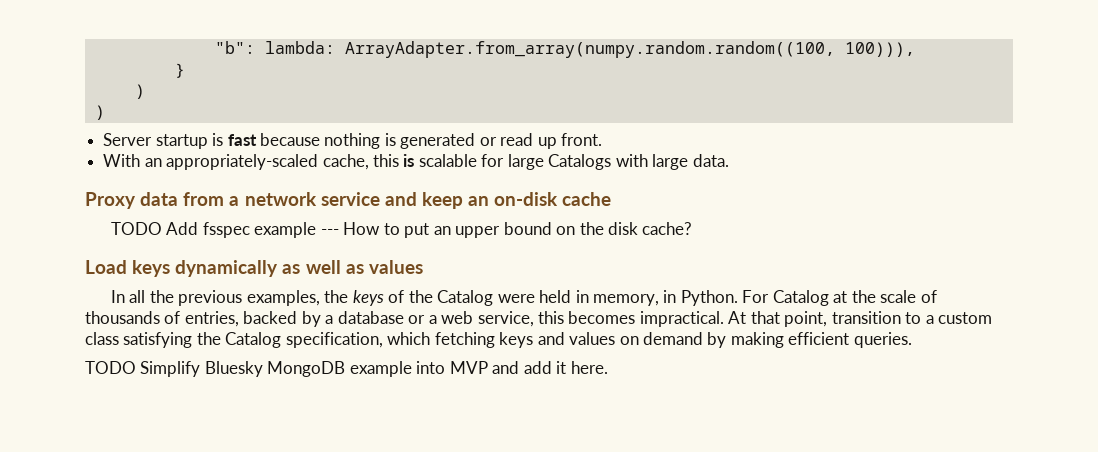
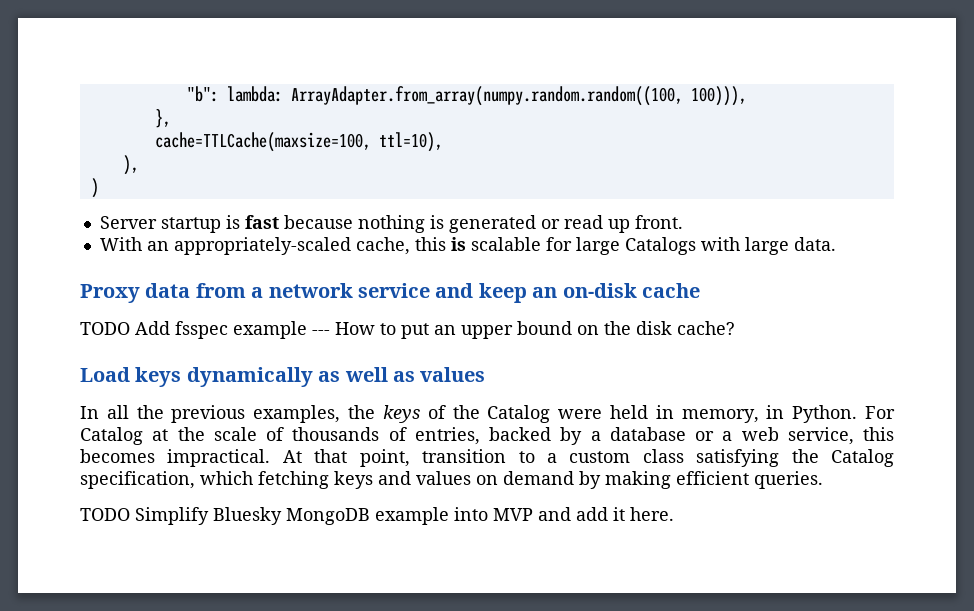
[174,63,185,78] [134,84,145,99] } // ) -> [154,109,171,128] [154,132,443,152] [122,155,139,175] }, // cache=TTLCache(maxsize=100, ttl=10), // ),

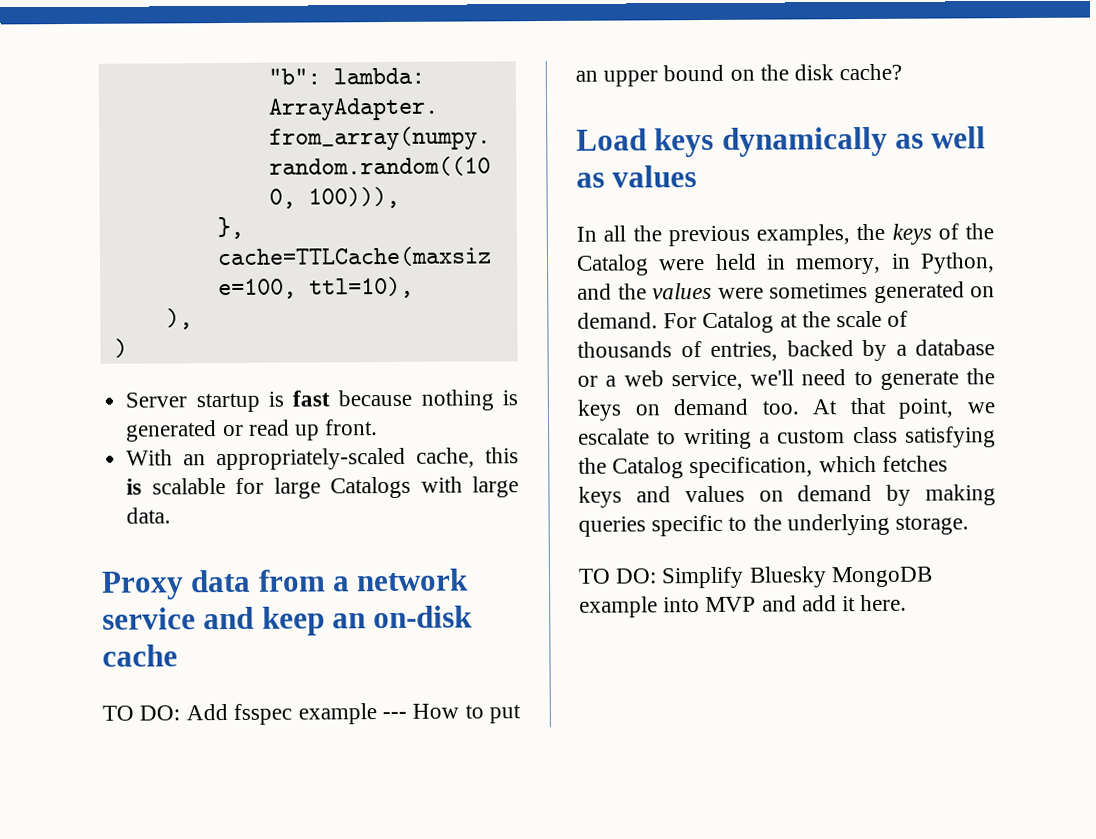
[80,322,130,335] TODO -> [102,705,181,721] TO DO:
[792,405,858,423] Python. -> [920,252,995,274] [577,281,995,303] [577,312,658,329] Python, and the values were sometimes generated on demand.
[863,427,894,441] [80,449,535,467] this becomes impractical. At that point, transition to -> [750,368,995,390] [577,397,995,421] [578,428,752,450] we'll need to generate the keys on demand too. At that point, we escalate to writing
[258,471,329,489] fetching -> [881,455,948,472] fetches
[676,471,823,489] [80,508,130,521] efficient queries. // TODO -> [578,513,970,537] [578,568,658,584] queries specific to the underlying storage. // TO DO:

